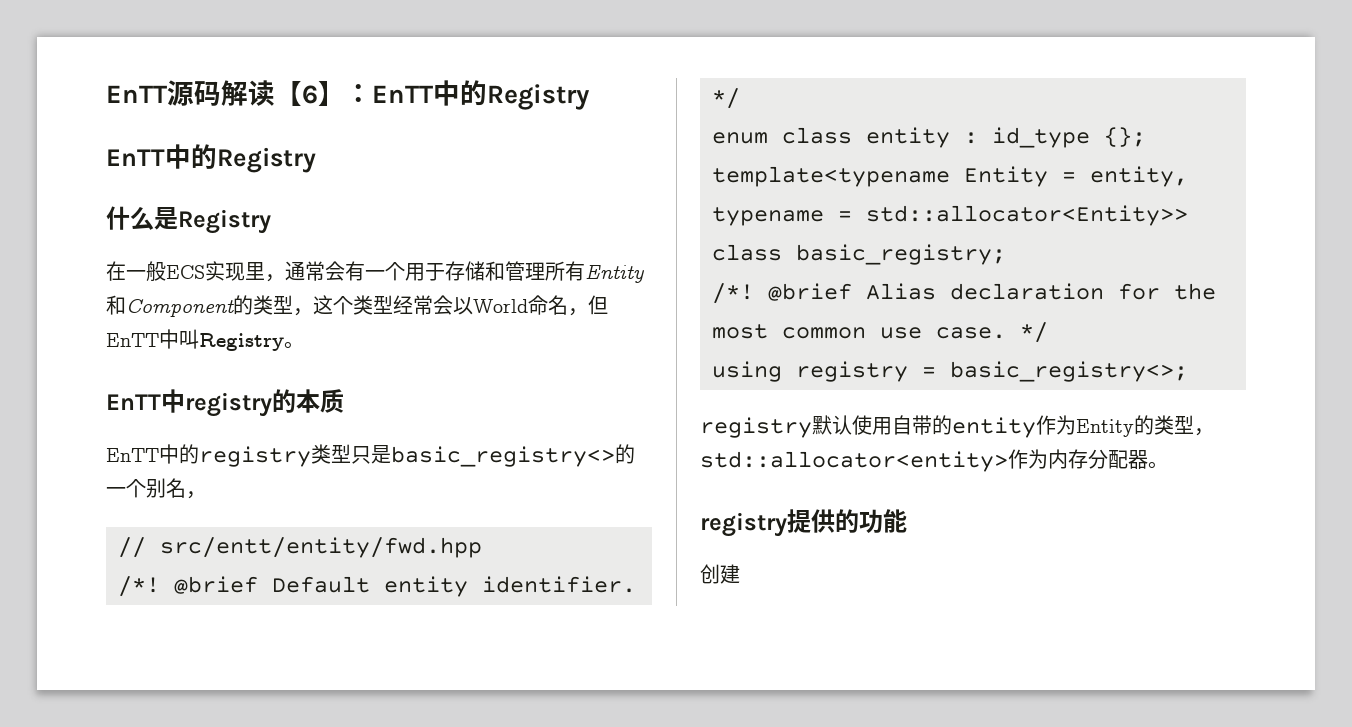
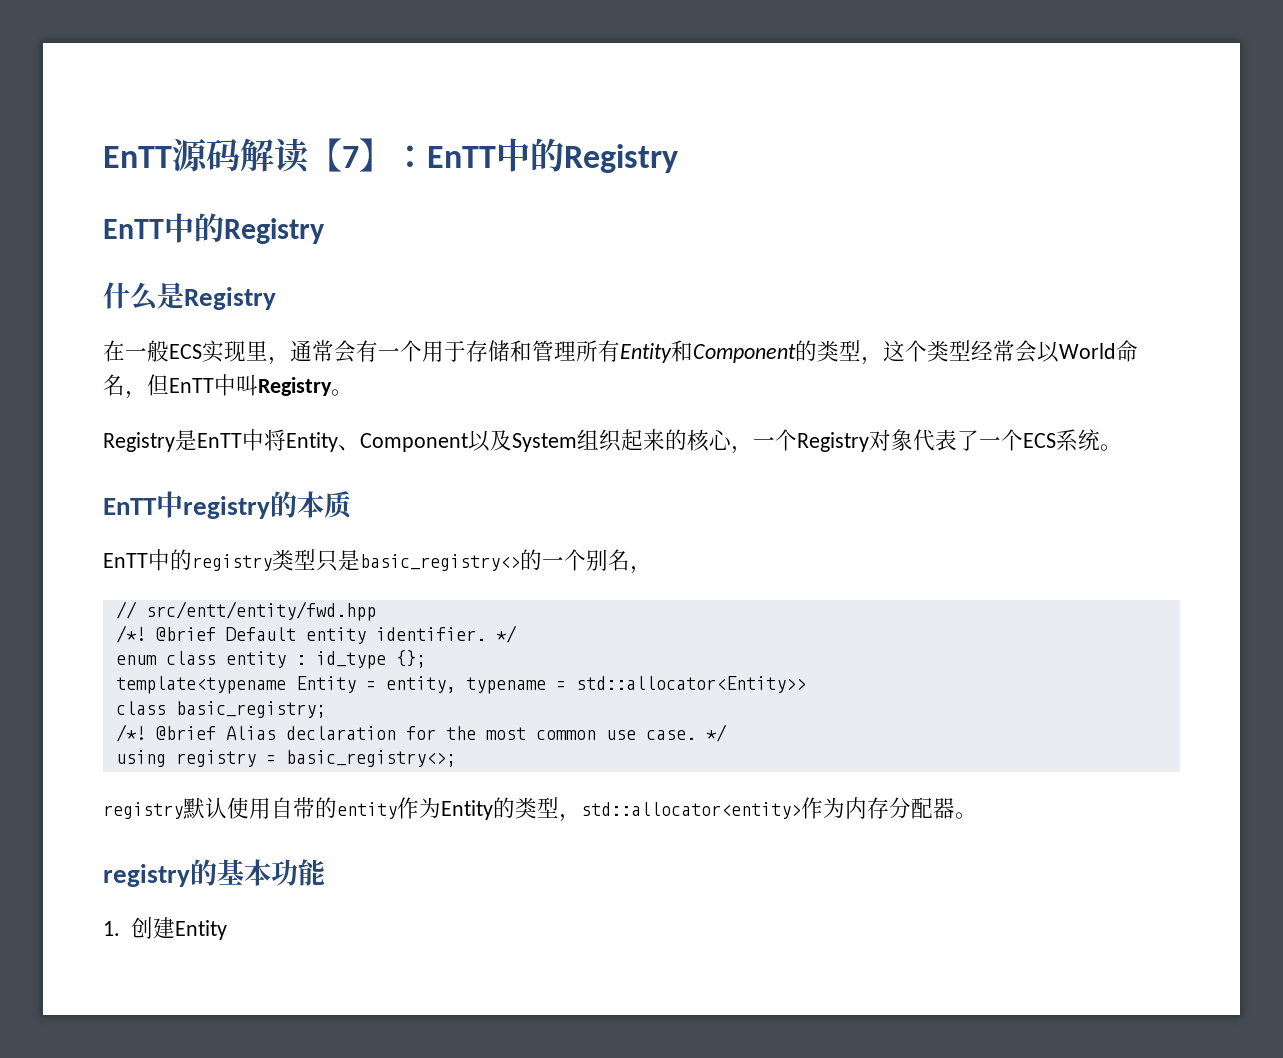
[302,85,318,104] 6 -> [342,146,359,168] 7
(304, 345) none -> [103,429,1122,454] // Registry是EnTT中将Entity、Component以及System组织起来的核心，一个Registry对象代表了一个ECS系统。
[787,509,859,533] 提供的 -> [190,859,271,886] 的基本
[700,564,740,584] 创建 -> [103,917,227,940] 1.创建Entity

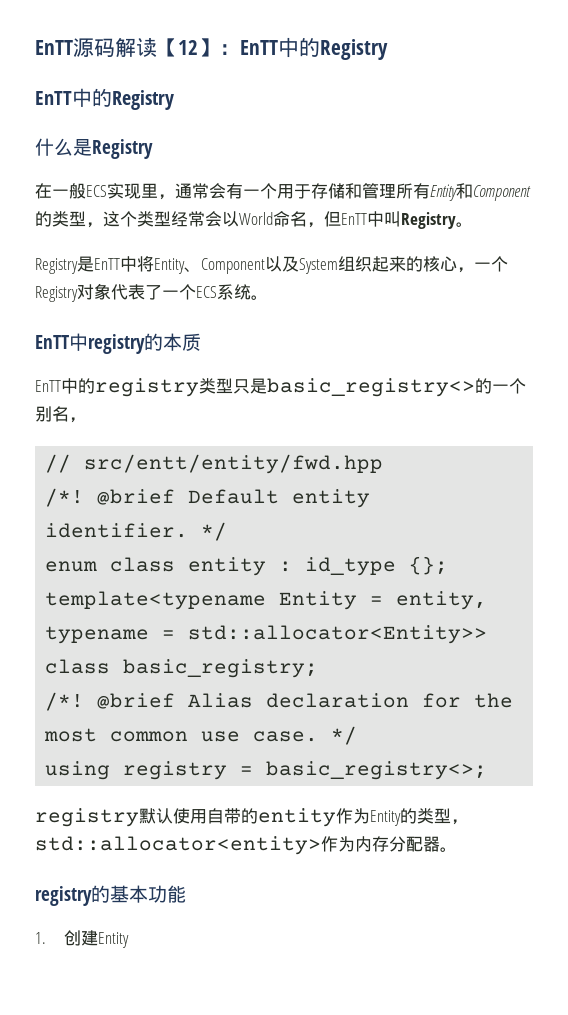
[342,146,359,168] 7 -> [178,40,198,55] 12

